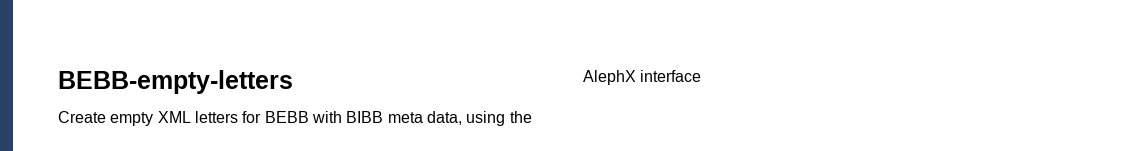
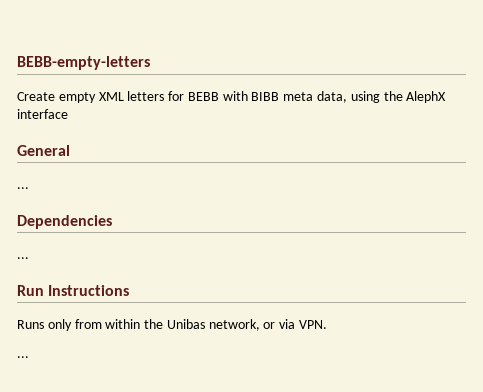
(702, 76) none -> [17,145,70,156] [17,187,29,189] [17,215,112,229] [17,257,29,259] [17,285,130,296] [17,319,328,331] [17,356,29,358] // General // ... // Dependencies // ... // Run Instructions // Runs only from within the Unibas network, or via VPN. // ...

